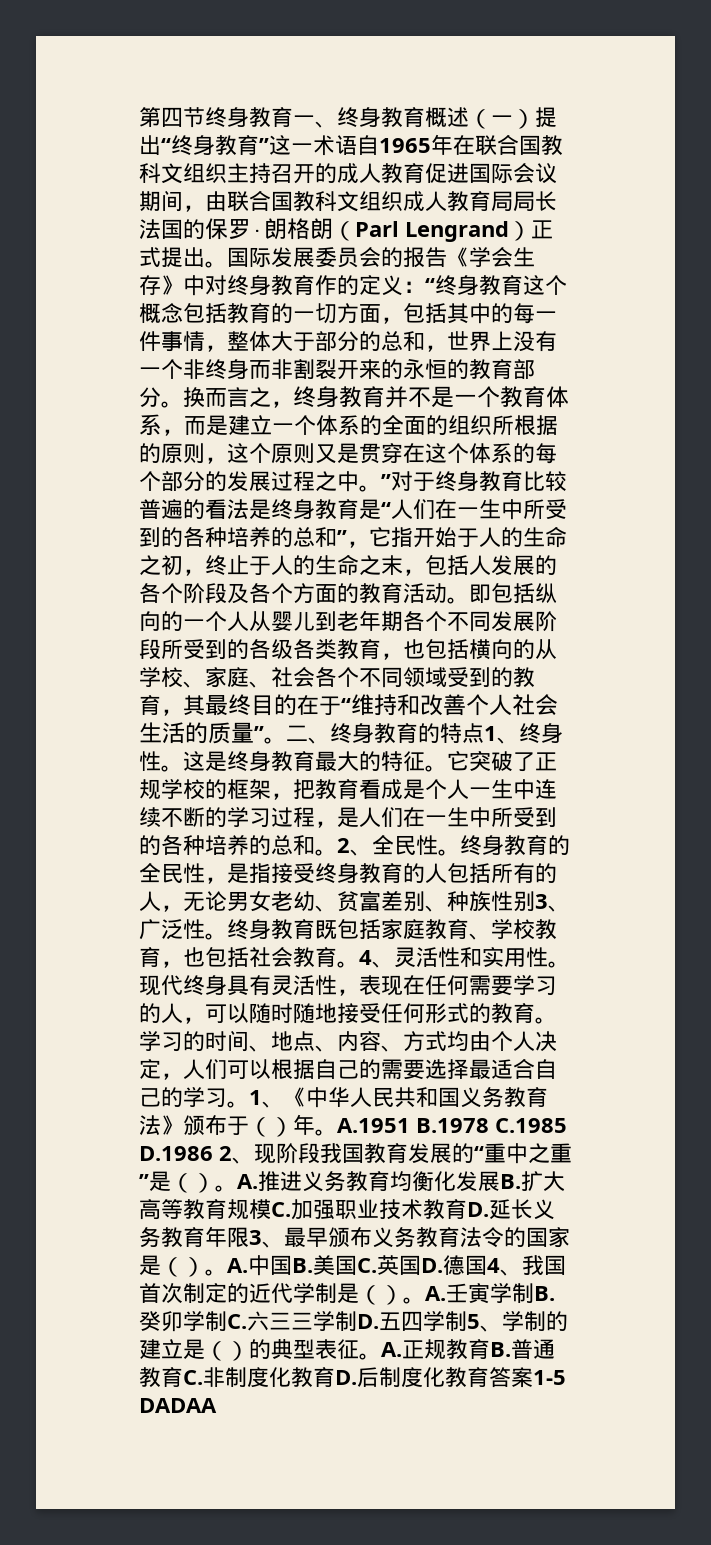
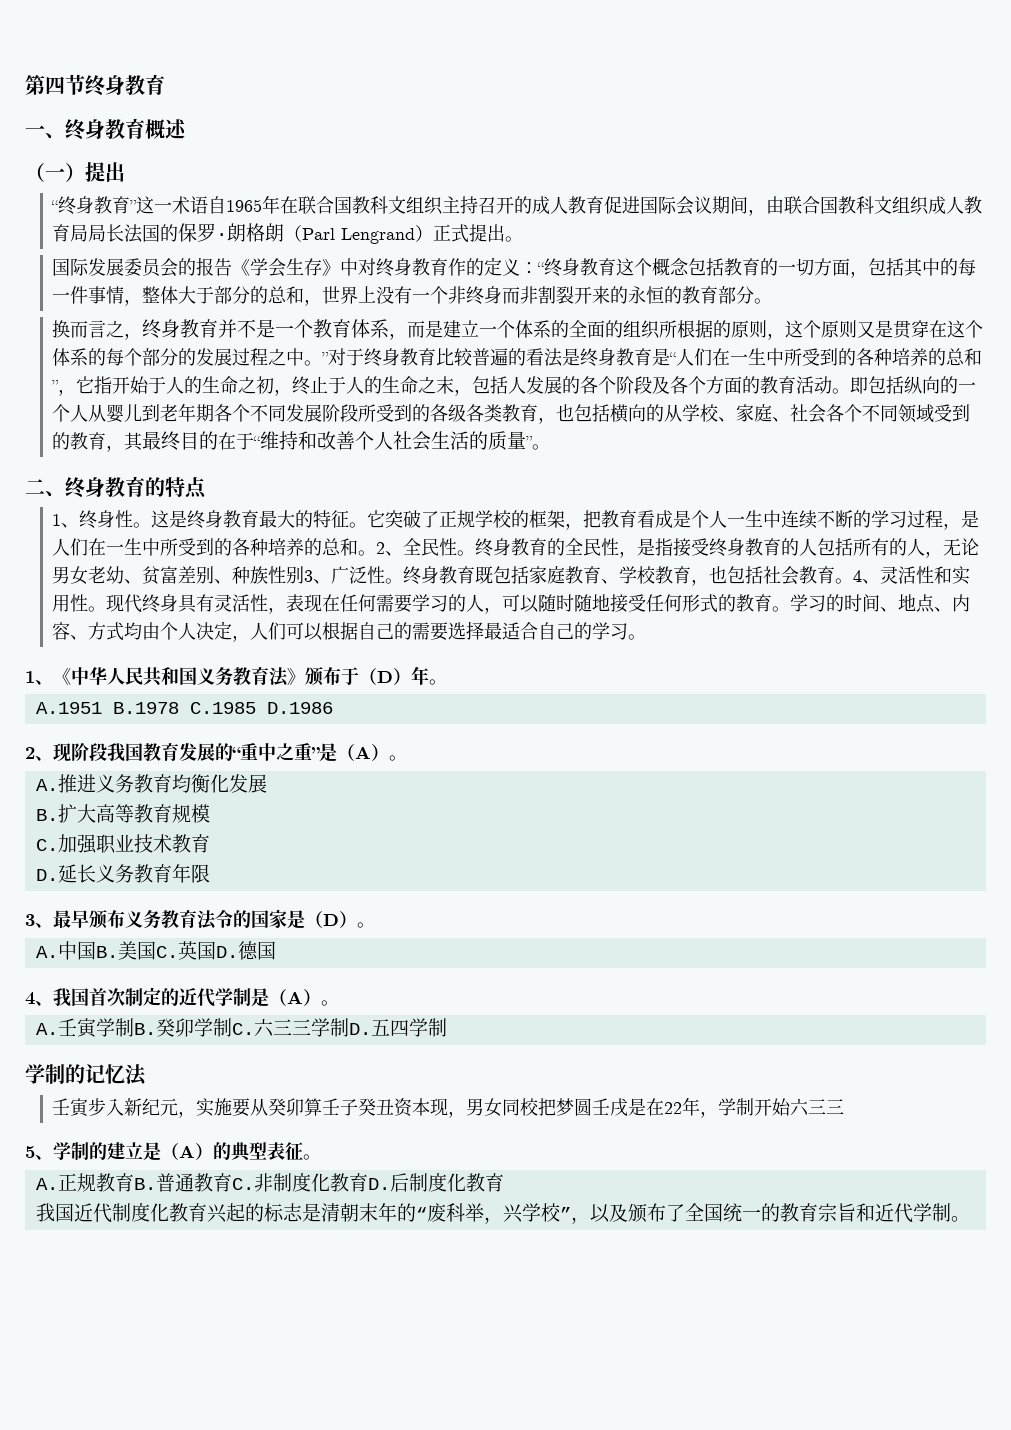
(293, 117) none -> (165, 84) //
(469, 117) none -> (187, 129) //
(161, 145) none -> (125, 172) //
(227, 264) none -> (524, 239) //
(183, 404) none -> (773, 301) //
(286, 740) none -> (551, 447) //
(484, 733) none -> (207, 488) //
(249, 1104) none -> (647, 637) //
(271, 1127) none -> [377,671,393,683] D
(337, 1132) none -> (447, 682) //
(213, 1153) none -> (333, 708) //
[193,1173,237,1193] ）。 -> [355,743,407,761] A）。 //
(500, 1181) none -> (267, 783) //
(271, 1209) none -> (210, 813) //
(467, 1209) none -> (210, 843) //
(249, 1237) none -> (210, 873) //
[183,1257,227,1277] ）。 -> [323,910,375,928] D）。 //
(487, 1265) none -> (276, 950) //
[381,1285,425,1305] ）。 -> [287,988,339,1006] A）。 //
(467, 1321) none -> [25,1064,147,1086] [52,1097,845,1118] // 学制的记忆法 // 壬寅步入新纪元，实施要从癸卯算壬子癸丑资本现，男女同校把梦圆壬戌是在22年，学制开始六三三 //
(227, 1351) none -> [179,1145,195,1158] A
(381, 1356) none -> (321, 1157) //
[489,1367,566,1388] [139,1398,217,1413] 答案1-5 DADAA -> [35,1203,970,1224] // 我国近代制度化教育兴起的标志是清朝末年的“废科举，兴学校”，以及颁布了全国统一的教育宗旨和近代学制。

